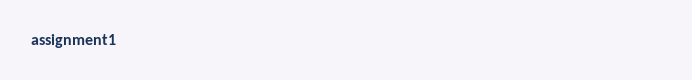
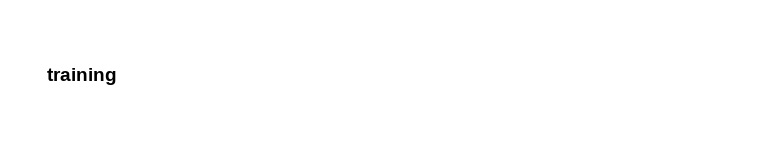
[31,34,116,48] assignment1 -> [47,68,117,85] training

